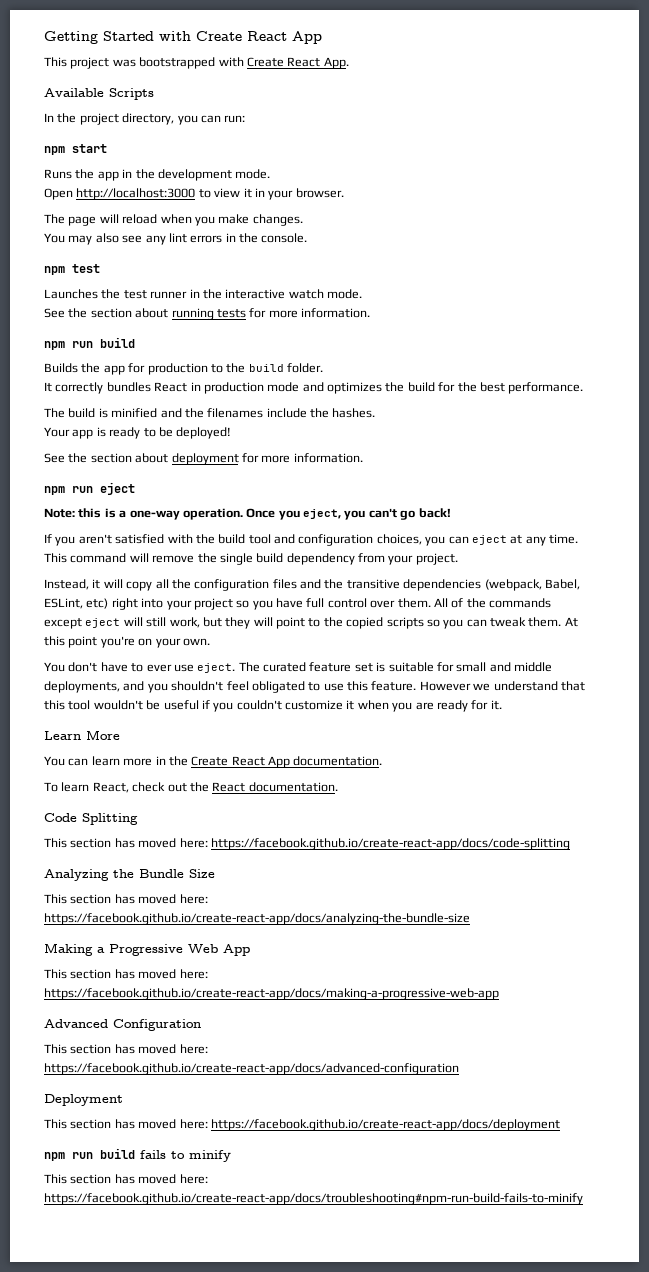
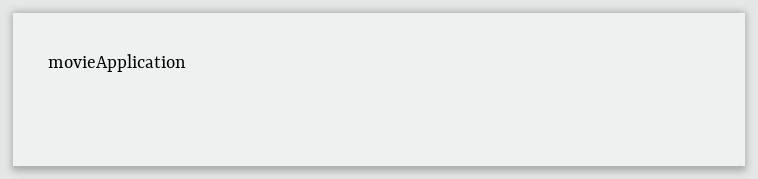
[44,31,322,44] [44,57,349,69] [44,88,154,100] [44,113,246,125] [44,144,107,155] [44,169,271,181] [44,188,344,200] [44,214,303,226] [44,233,308,245] [44,264,100,275] [44,289,362,299] [44,308,370,320] [44,337,135,350] [44,363,323,375] [44,382,584,394] [44,408,376,418] [44,427,232,439] [44,453,363,465] [44,482,135,495] [44,508,451,520] [44,534,578,546] [44,553,458,565] [44,579,580,591] [44,598,551,610] [44,617,578,629] [44,636,210,648] [44,662,552,673] [44,681,585,693] [44,700,502,712] [44,730,120,740] [44,756,383,768] [44,782,338,793] [44,813,138,825] [44,838,570,850] [44,869,215,881] [44,894,208,904] [44,913,470,925] [44,943,250,956] [44,969,208,979] [44,988,499,1000] [44,1019,201,1031] [44,1044,208,1054] [44,1063,459,1075] [44,1094,123,1106] [44,1119,560,1131] [44,1148,231,1162] [44,1174,208,1184] [44,1193,583,1205] Getting Started with Create React App // This project was bootstrapped with Create React App. // Available Scripts // In the project directory, you can run: // npm start // Runs the app in the development mode. // Open http://localhost:3000 to view it in your browser. // The page will reload when you make changes. // You may also see any lint errors in the console. // npm test // Launches the test runner in the interactive watch mode. // See the section about running tests for more information. // npm run build // Builds the app for production to the build folder. // It correctly bundles React in production mode and optimizes the build for the best performance. // The build is minified and the filenames include the hashes. // Your app is ready to be deployed! // See the section about deployment for more information. // npm run eject // Note: this is a one-way operation. Once you eject, you can't go back! // If you aren't satisfied with the build tool and configuration choices, you can eject at any time. This command will remove the single build dependency from your project. // Instead, it will copy all the configuration files and the transitive dependencies (webpack, Babel, ESLint, etc) right into your project so you have full control over them. All of the commands except eject will still work, but they will point to the copied scripts so you can tweak them. At this point you're on your own. // You don't have to ever use eject. The curated feature set is suitable for small and middle deployments, and you shouldn't feel obligated to use this feature. However we understand that this tool wouldn't be useful if you couldn't customize it when you are ready for it. // Learn More // You can learn more in the Create React App documentation. // To learn React, check out the React documentation. // Code Splitting // This section has moved here: https://facebook.github.io/create-react-app/docs/code-splitting // Analyzing the Bundle Size // This section has moved here: https://facebook.github.io/create-react-app/docs/analyzing-the-bundle-size // Making a Progressive Web App // This section has moved here: https://facebook.github.io/create-react-app/docs/making-a-progressive-web-app // Advanced Configuration // This section has moved here: https://facebook.github.io/create-react-app/docs/advanced-configuration // Deployment // This section has moved here: https://facebook.github.io/create-react-app/docs/deployment // npm run build fails to minify // This section has moved here: https://facebook.github.io/create-react-app/docs/troubleshooting#npm-run-build-fails-to-minify -> [48,54,186,72] movieApplication

